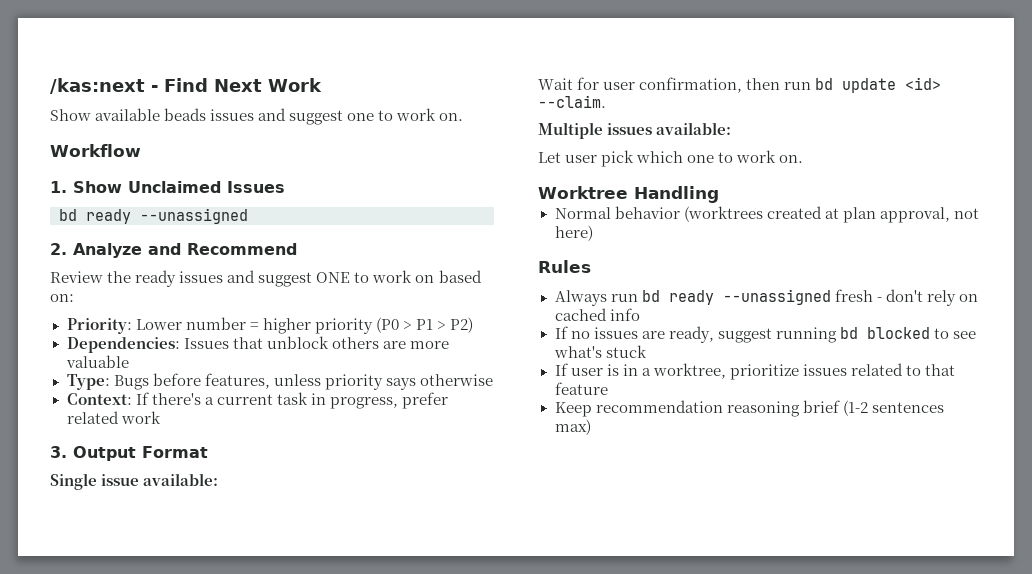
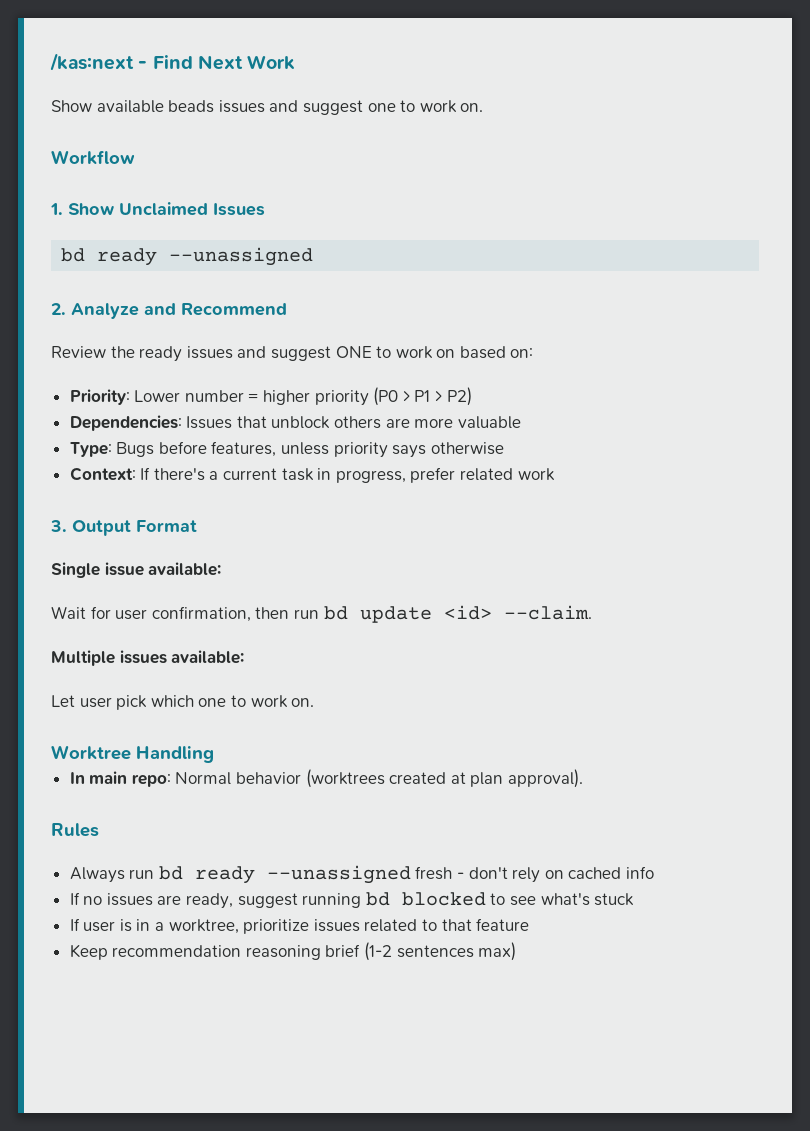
(719, 194) none -> [69,771,171,787] In main repo:
[879,207,979,223] [554,225,593,241] approval, not here) -> [508,769,584,788] approval).

